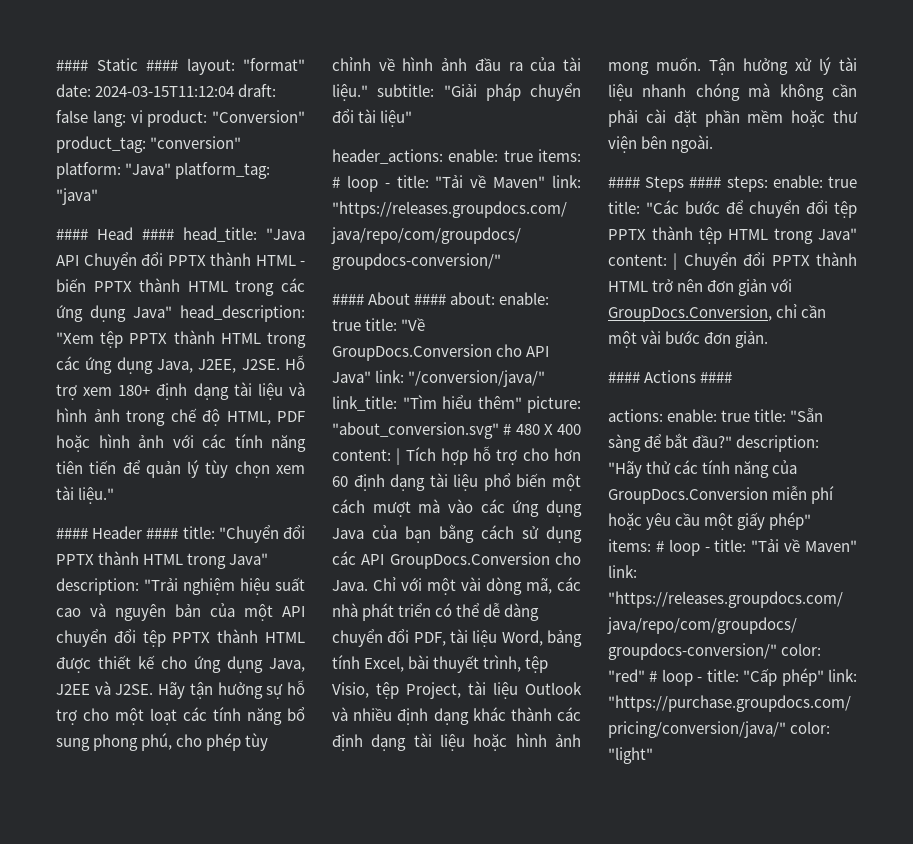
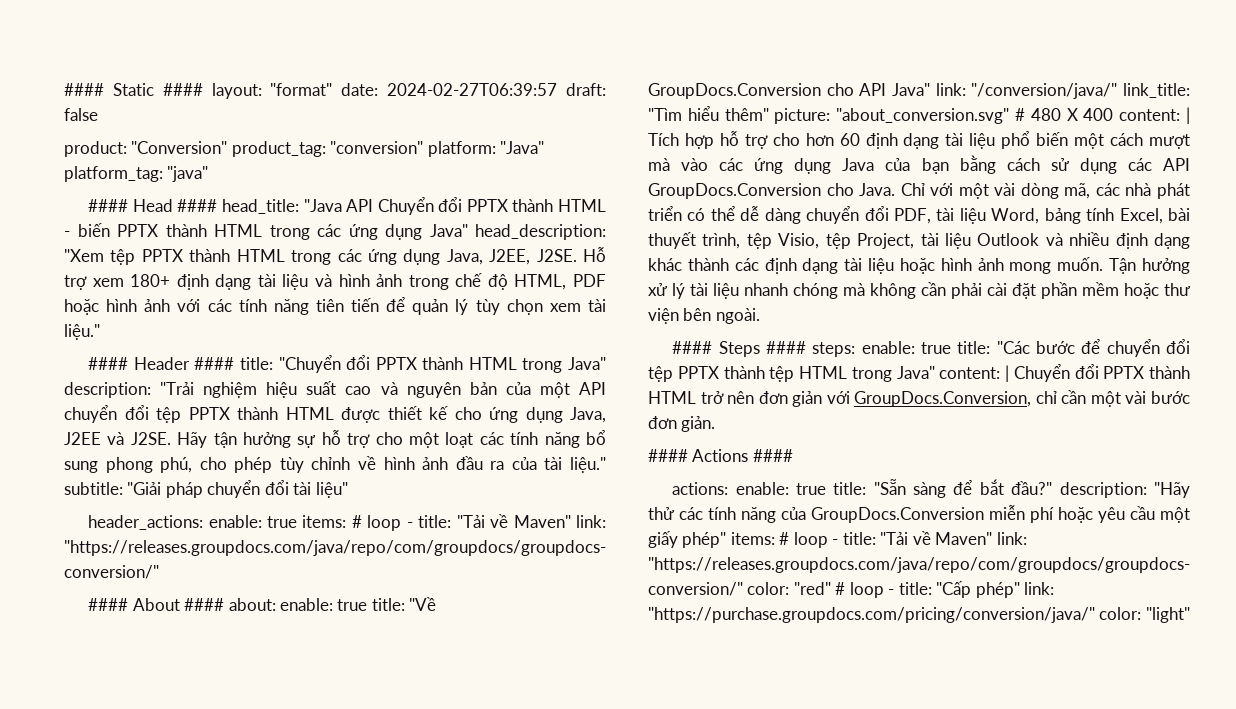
[95,86,235,97] 2024-03-15T11:12:04 -> [387,83,558,96] 2024-02-27T06:39:57
[92,110,143,127] lang: vi -> (98, 114) //

